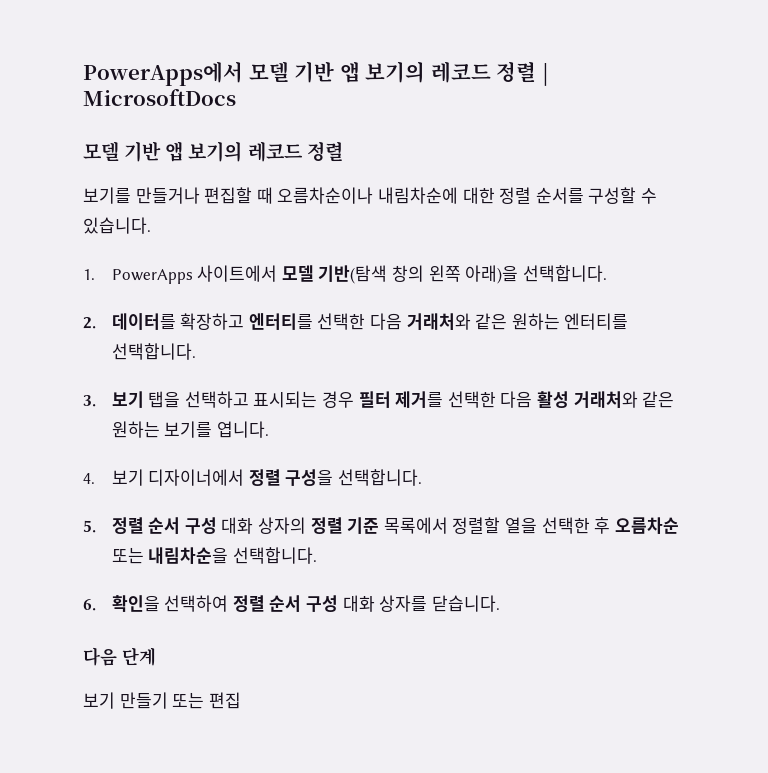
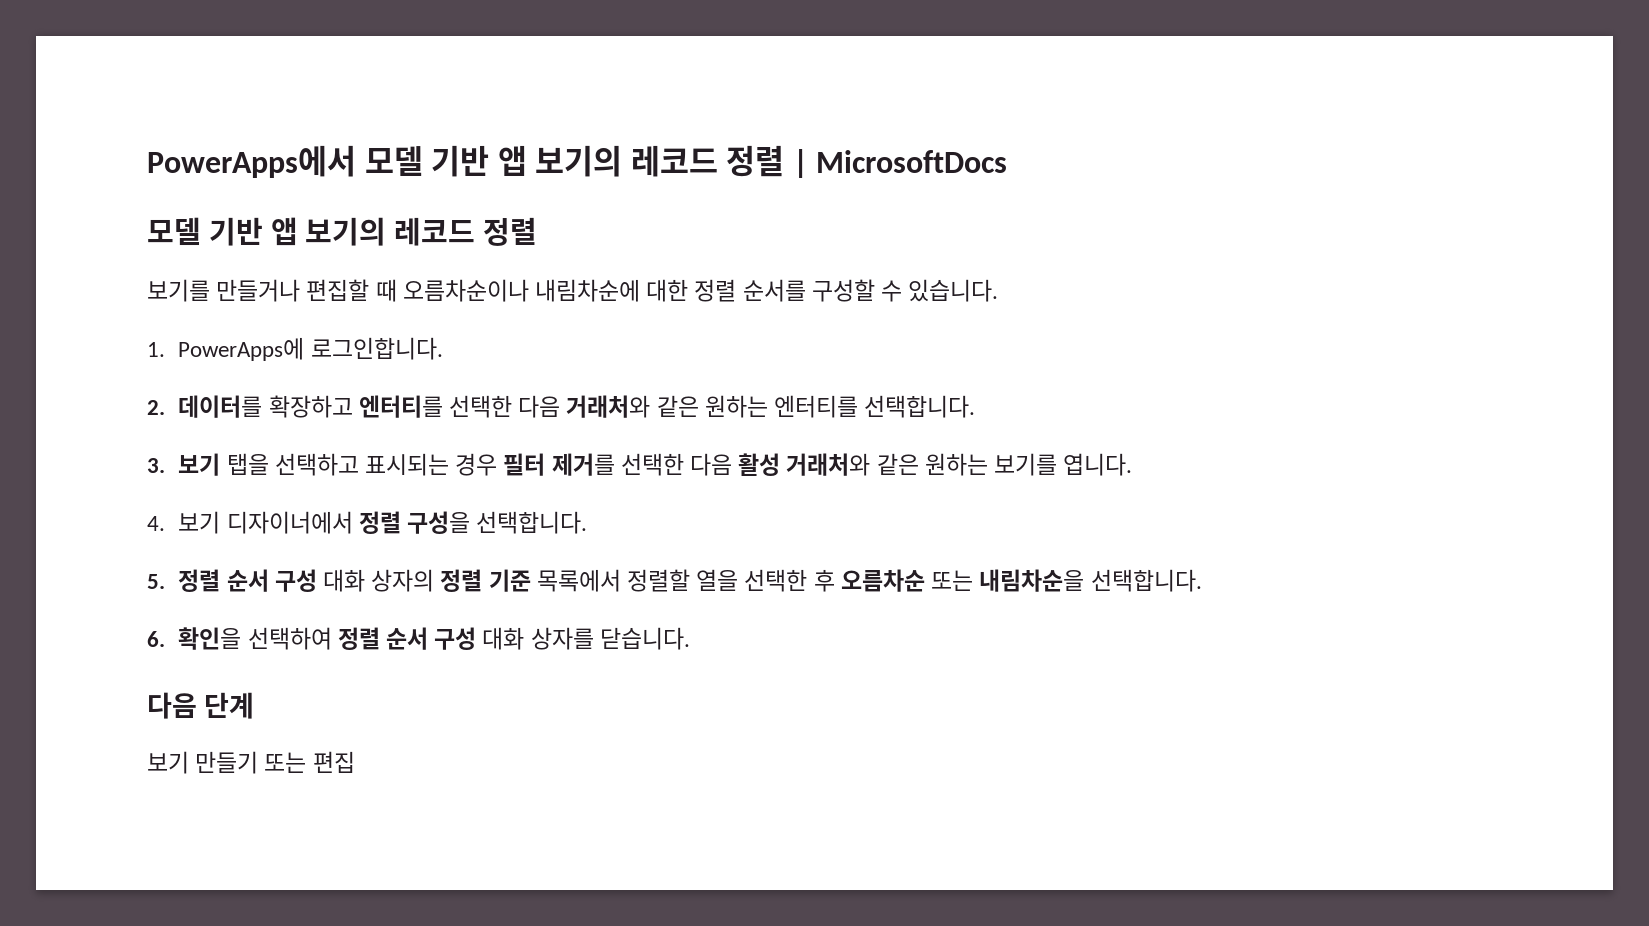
[111,265,607,284] PowerApps 사이트에서 모델 기반(탐색 창의 왼쪽 아래)을 선택합니다. -> [178,337,443,361] PowerApps에 로그인합니다.

